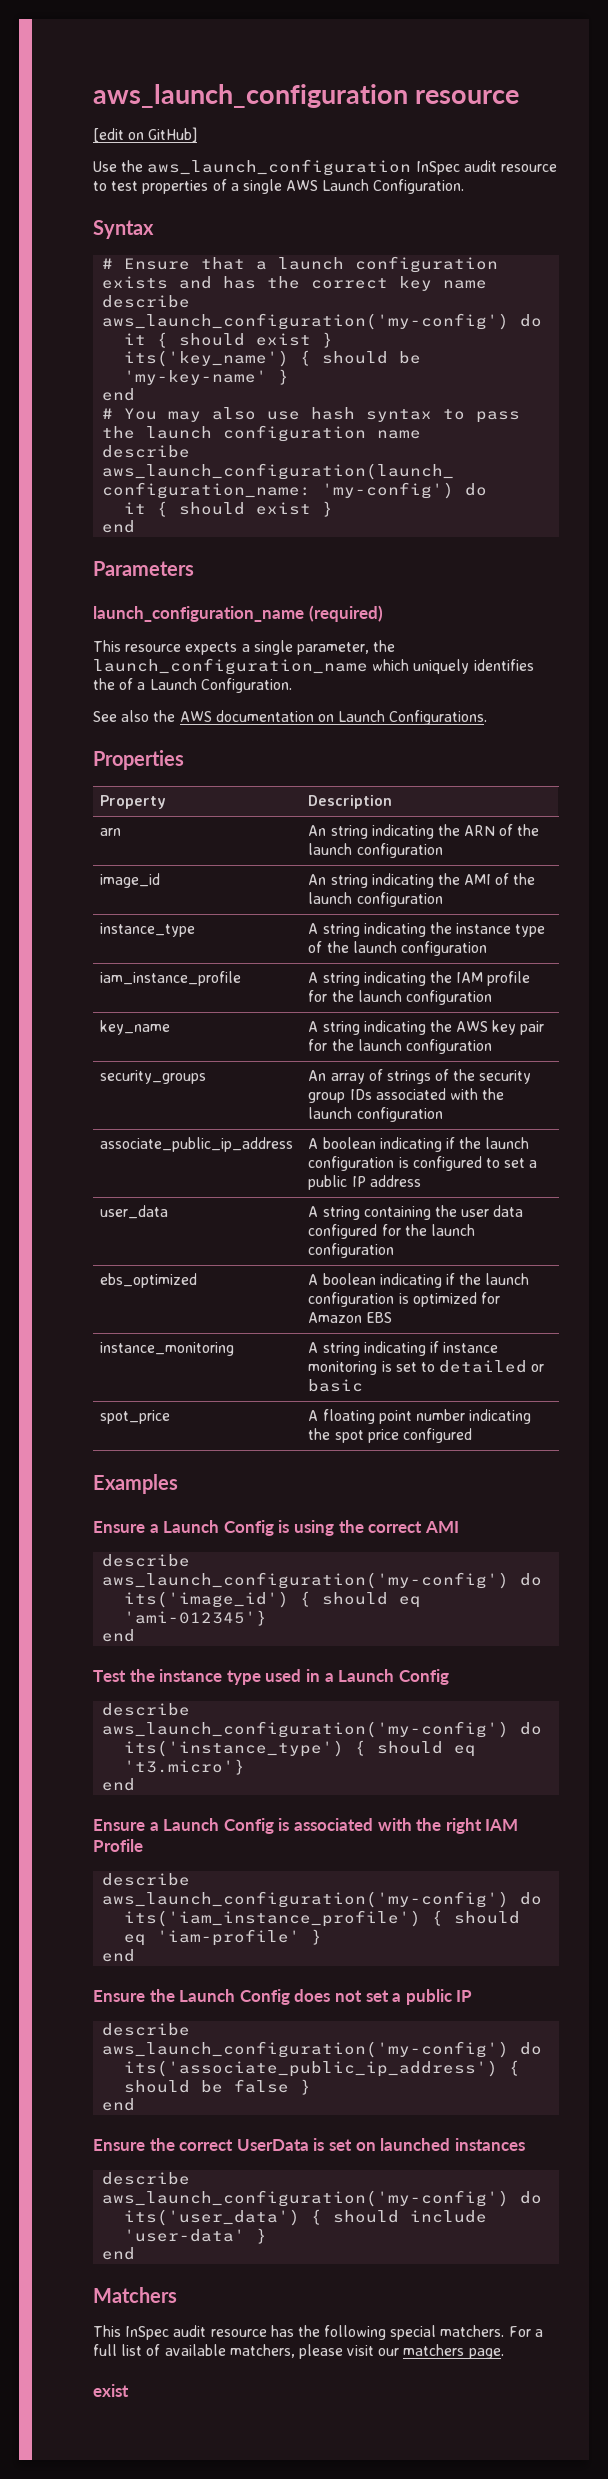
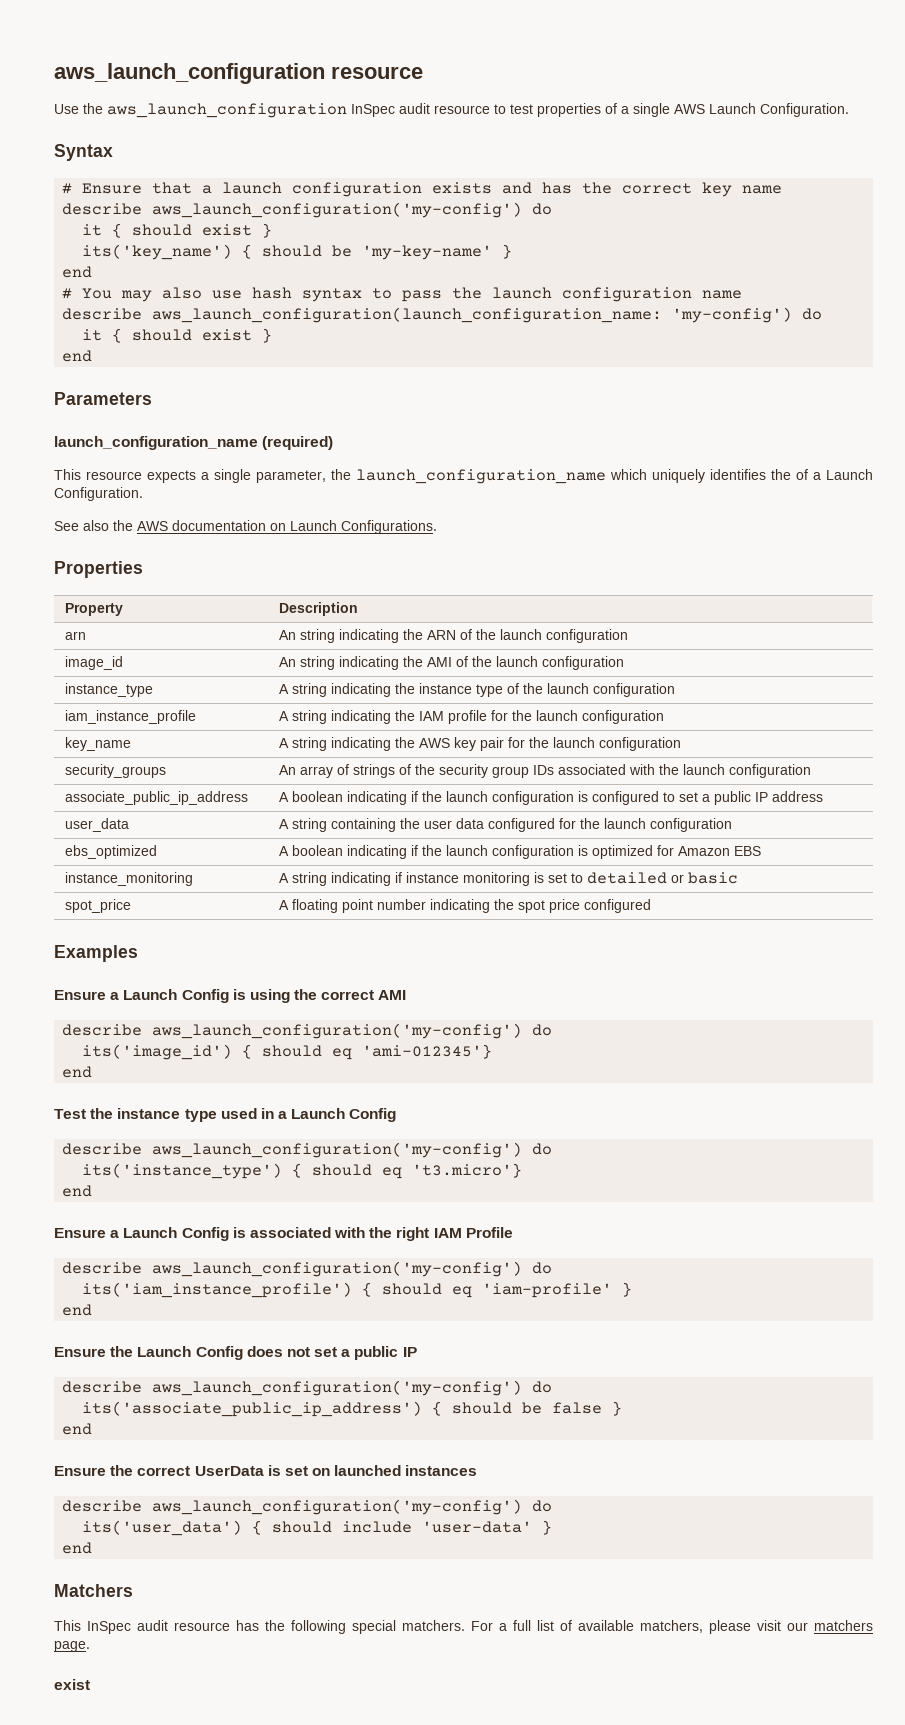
[93,127,198,142] // [edit on GitHub] -> (423, 72) none

